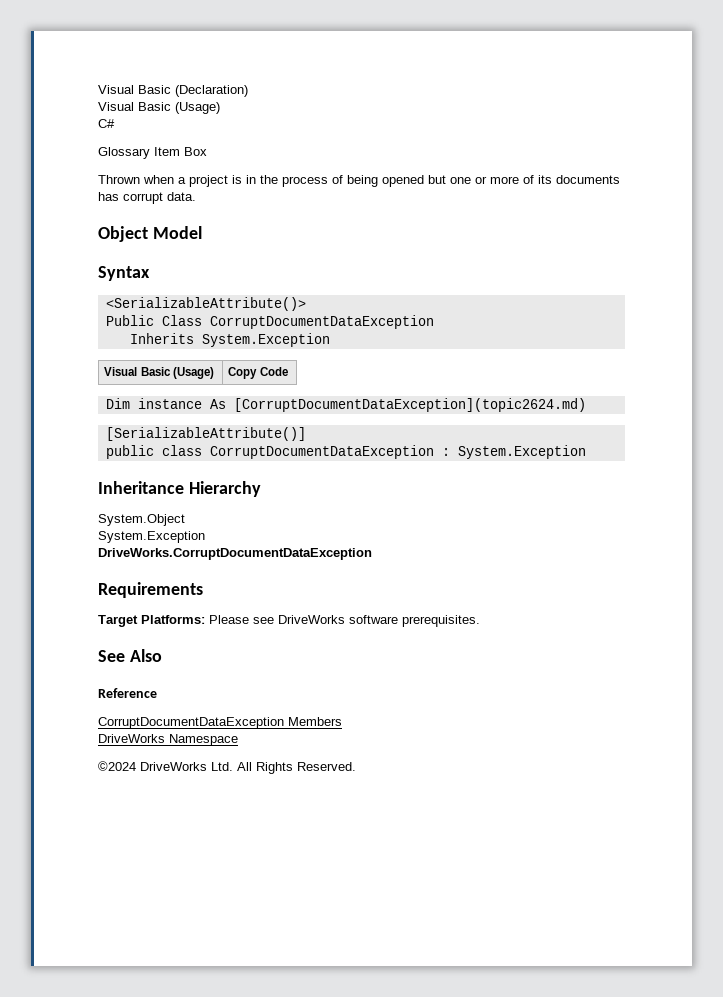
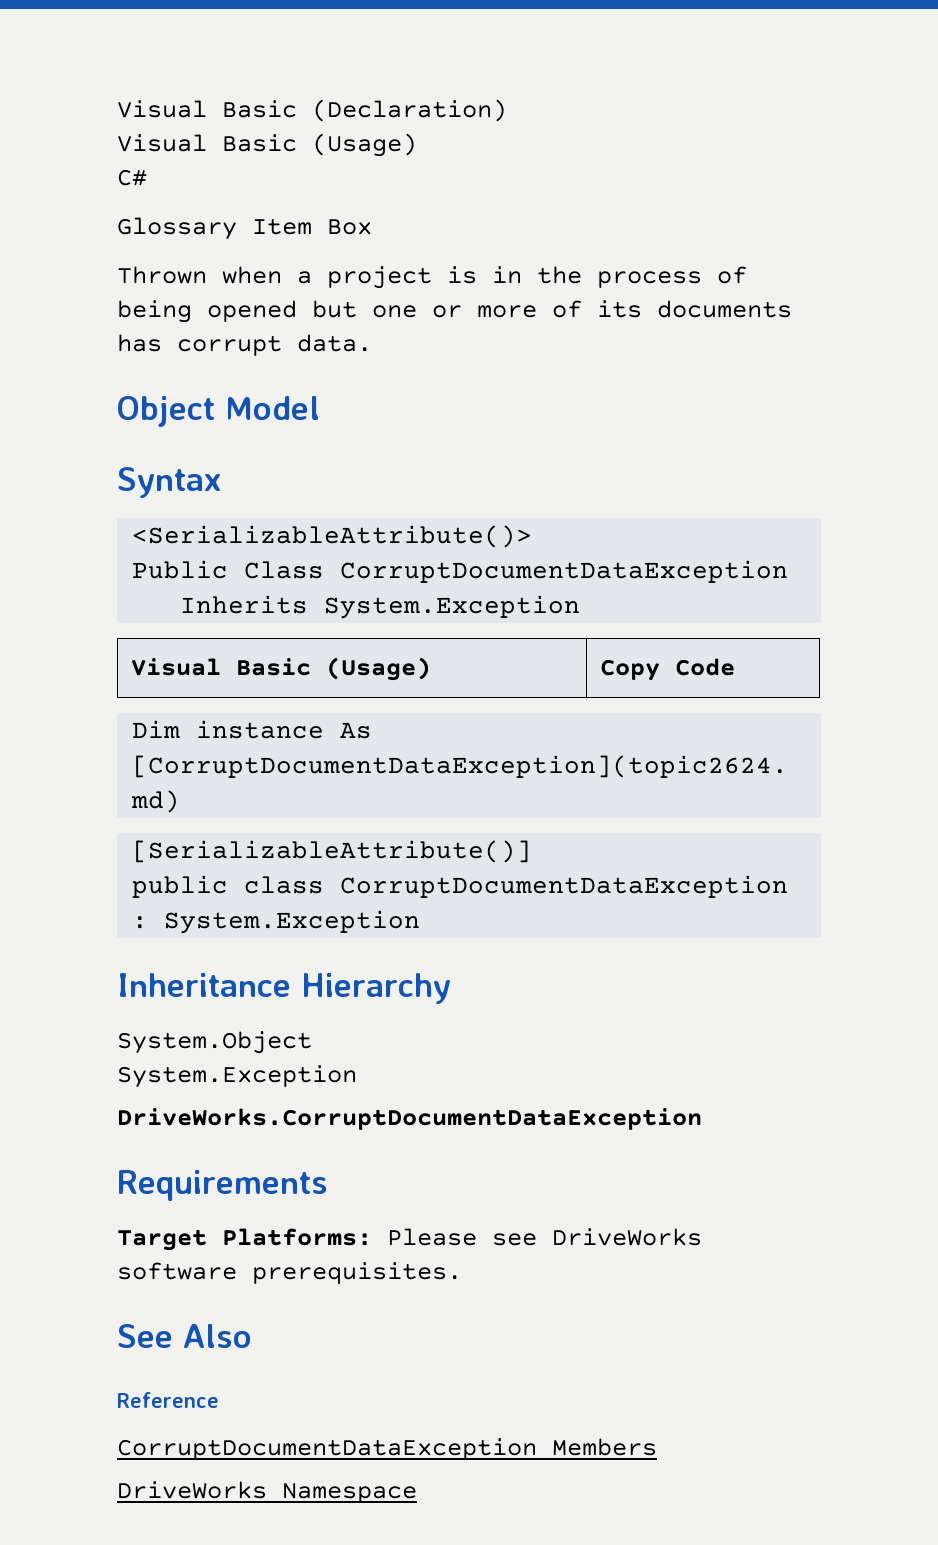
[98,761,356,774] // ©2024 DriveWorks Ltd. All Rights Reserved. -> (417, 1493) none

